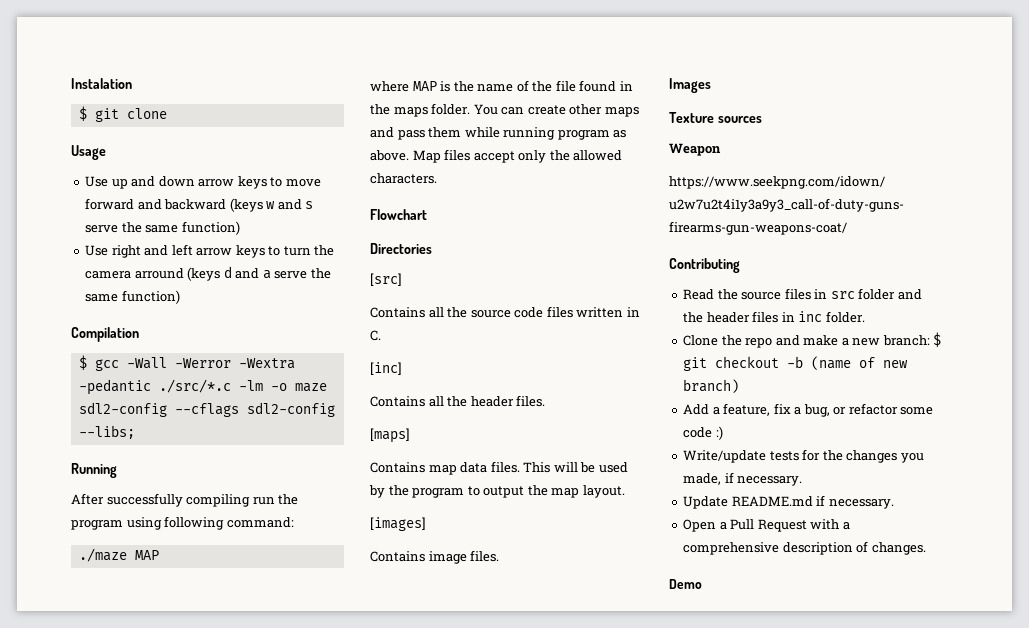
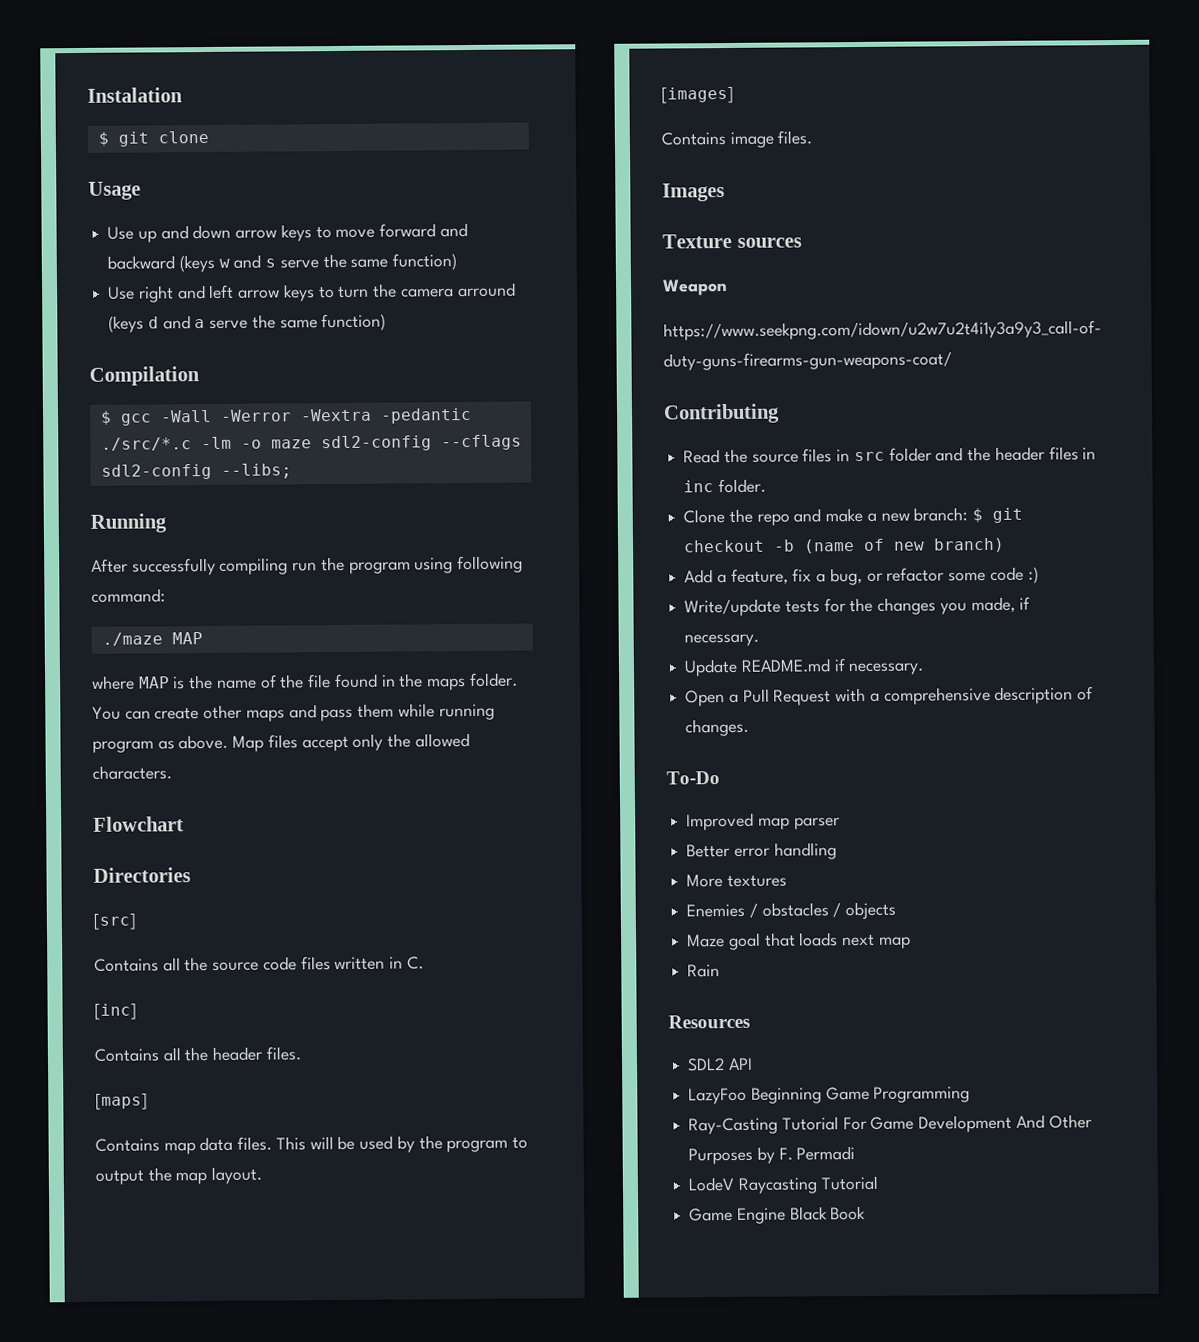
[669,579,702,589] Demo -> [666,771,720,785] [686,812,840,831] [686,842,837,860] [686,874,787,888] [686,901,897,920] [687,932,911,951] [687,964,721,978] [668,1014,750,1029] [687,1057,753,1072] [688,1086,971,1105] [688,1114,1092,1135] [688,1146,856,1165] [688,1175,878,1194] [689,1205,867,1224] To-Do // Improved map parser // Better error handling // More textures // Enemies / obstacles / objects // Maze goal that loads next map // Rain // Resources // SDL2 API // LazyFoo Beginning Game Programming // Ray-Casting Tutorial For Game Development And Other Purposes by F. Permadi // LodeV Raycasting Tutorial // Game Engine Black Book

